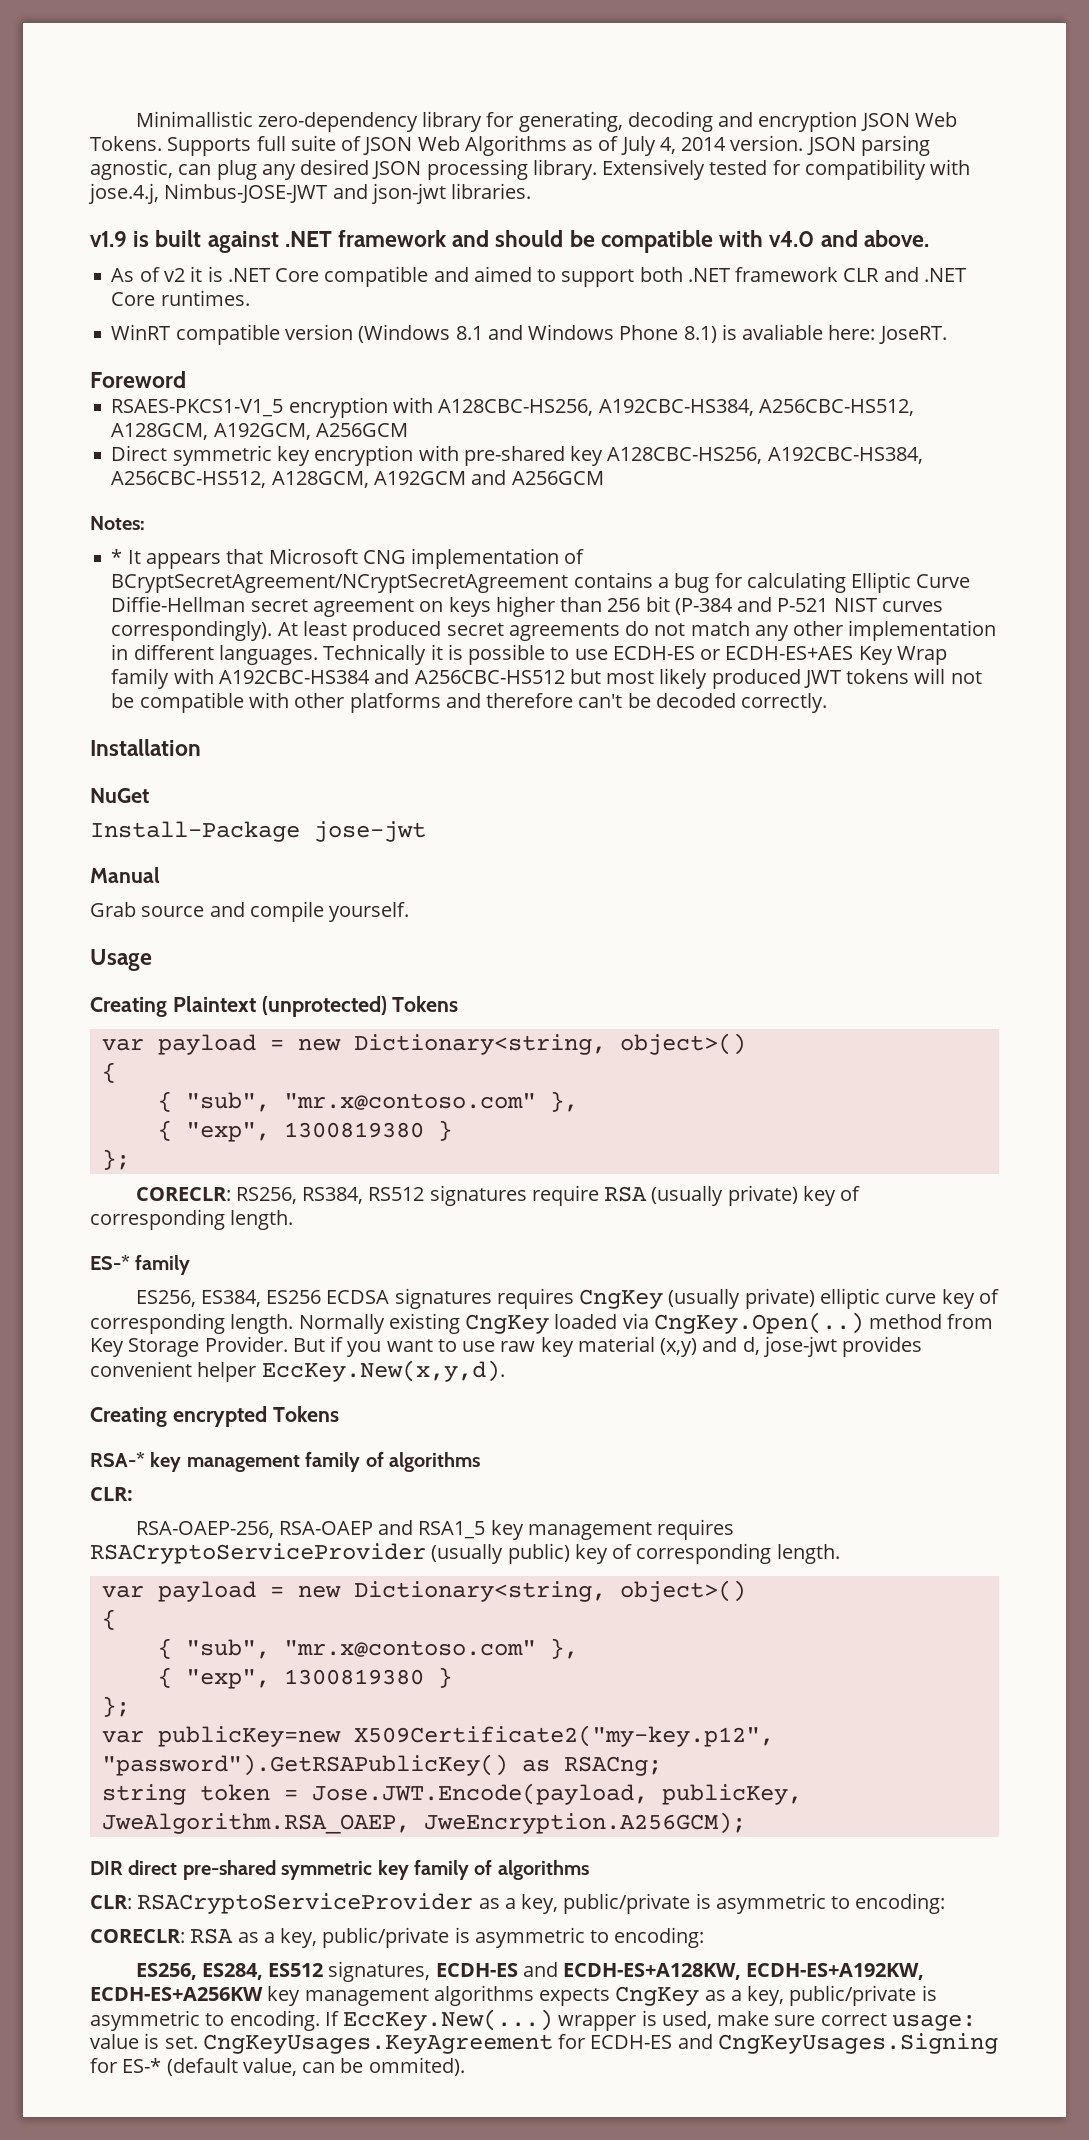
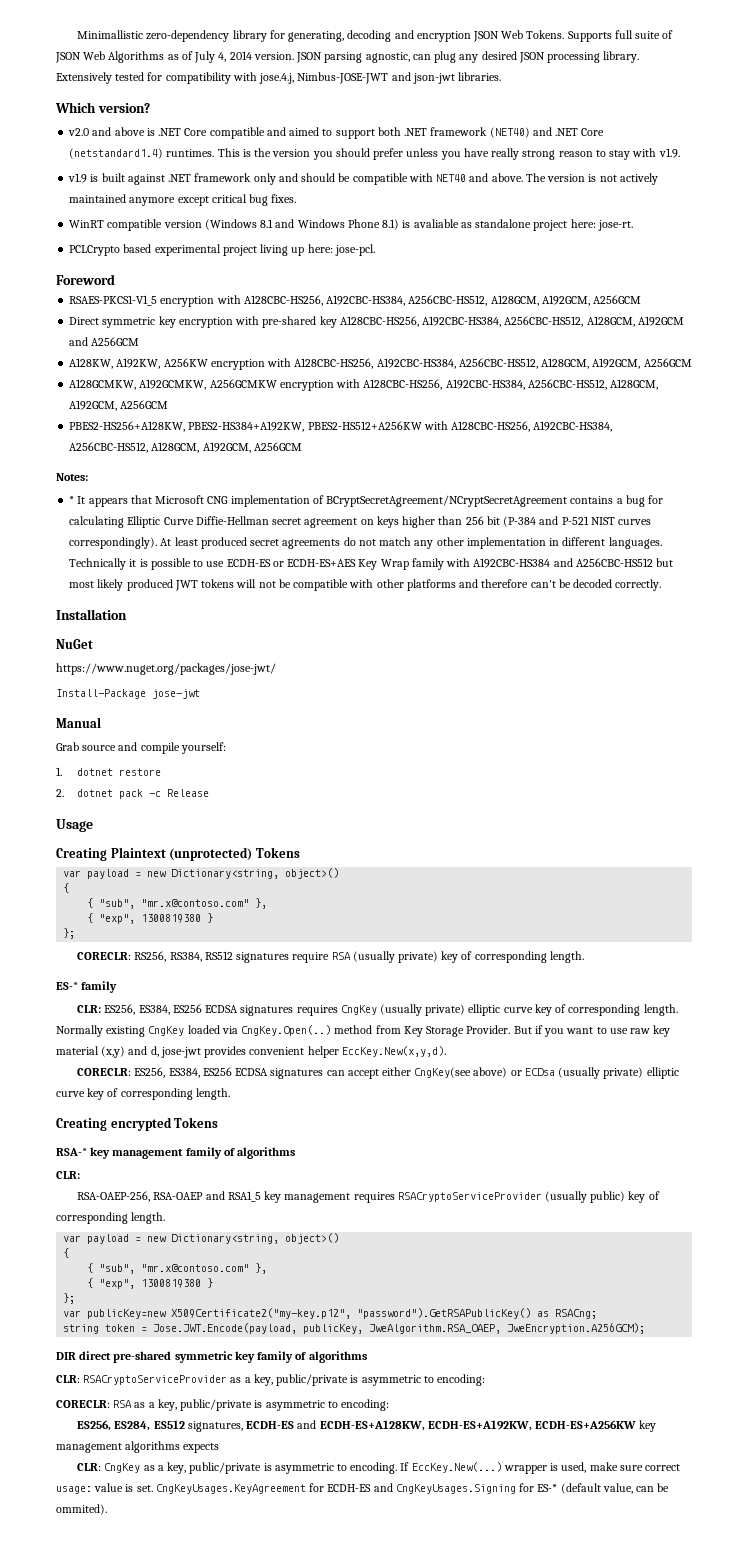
[90,230,929,253] [111,266,203,282] v1.9 is built against .NET framework and should be compatible with v4.0 and above. // As of v2 it -> [55,102,150,113] [68,127,145,136] Which version? // v2.0 and above
[843,268,880,282] CLR -> [489,127,530,138] (NET40)
(156, 299) none -> [69,148,164,159] (netstandard1.4)
(250, 298) none -> [217,148,680,160] [68,173,658,185] [69,194,297,206] This is the version you should prefer unless you have really strong reason to stay with v1.9. // v1.9 is built against .NET framework only and should be compatible with NET40 and above. The version is not actively maintained anymore except critical bug fixes.
[828,325,947,344] here: JoseRT. -> [460,219,633,231] [69,244,375,256] as standalone project here: jose-rt. // PCLCrypto based experimental project living up here: jose-pcl.
(604, 478) none -> [69,358,692,370] [69,379,659,391] [69,400,169,411] [69,421,613,432] [69,442,302,453] // A128KW, A192KW, A256KW encryption with A128CBC-HS256, A192CBC-HS384, A256CBC-HS512, A128GCM, A192GCM, A256GCM // A128GCMKW, A192GCMKW, A256GCMKW encryption with A128CBC-HS256, A192CBC-HS384, A256CBC-HS512, A128GCM, A192GCM, A256GCM // PBES2-HS256+A128KW, PBES2-HS384+A192KW, PBES2-HS512+A256KW with A128CBC-HS256, A192CBC-HS384, A256CBC-HS512, A128GCM, A192GCM, A256GCM
(149, 795) none -> [56,663,276,675] // https://www.nuget.org/packages/jose-jwt/
[329,902,410,922] yourself. -> [180,742,226,754] [56,767,161,776] [56,789,209,799] yourself: // 1. dotnet restore // 2. dotnet pack -c Release
(191, 1265) none -> [77,1005,102,1013] CLR:
(505, 1371) none -> [77,1067,679,1079] [56,1088,230,1100] // CORECLR: ES256, ES384, ES256 ECDSA signatures can accept either CngKey(see above) or ECDsa (usually private) elliptic curve key of corresponding length.
(611, 1997) none -> [77,1463,102,1471] // CLR:

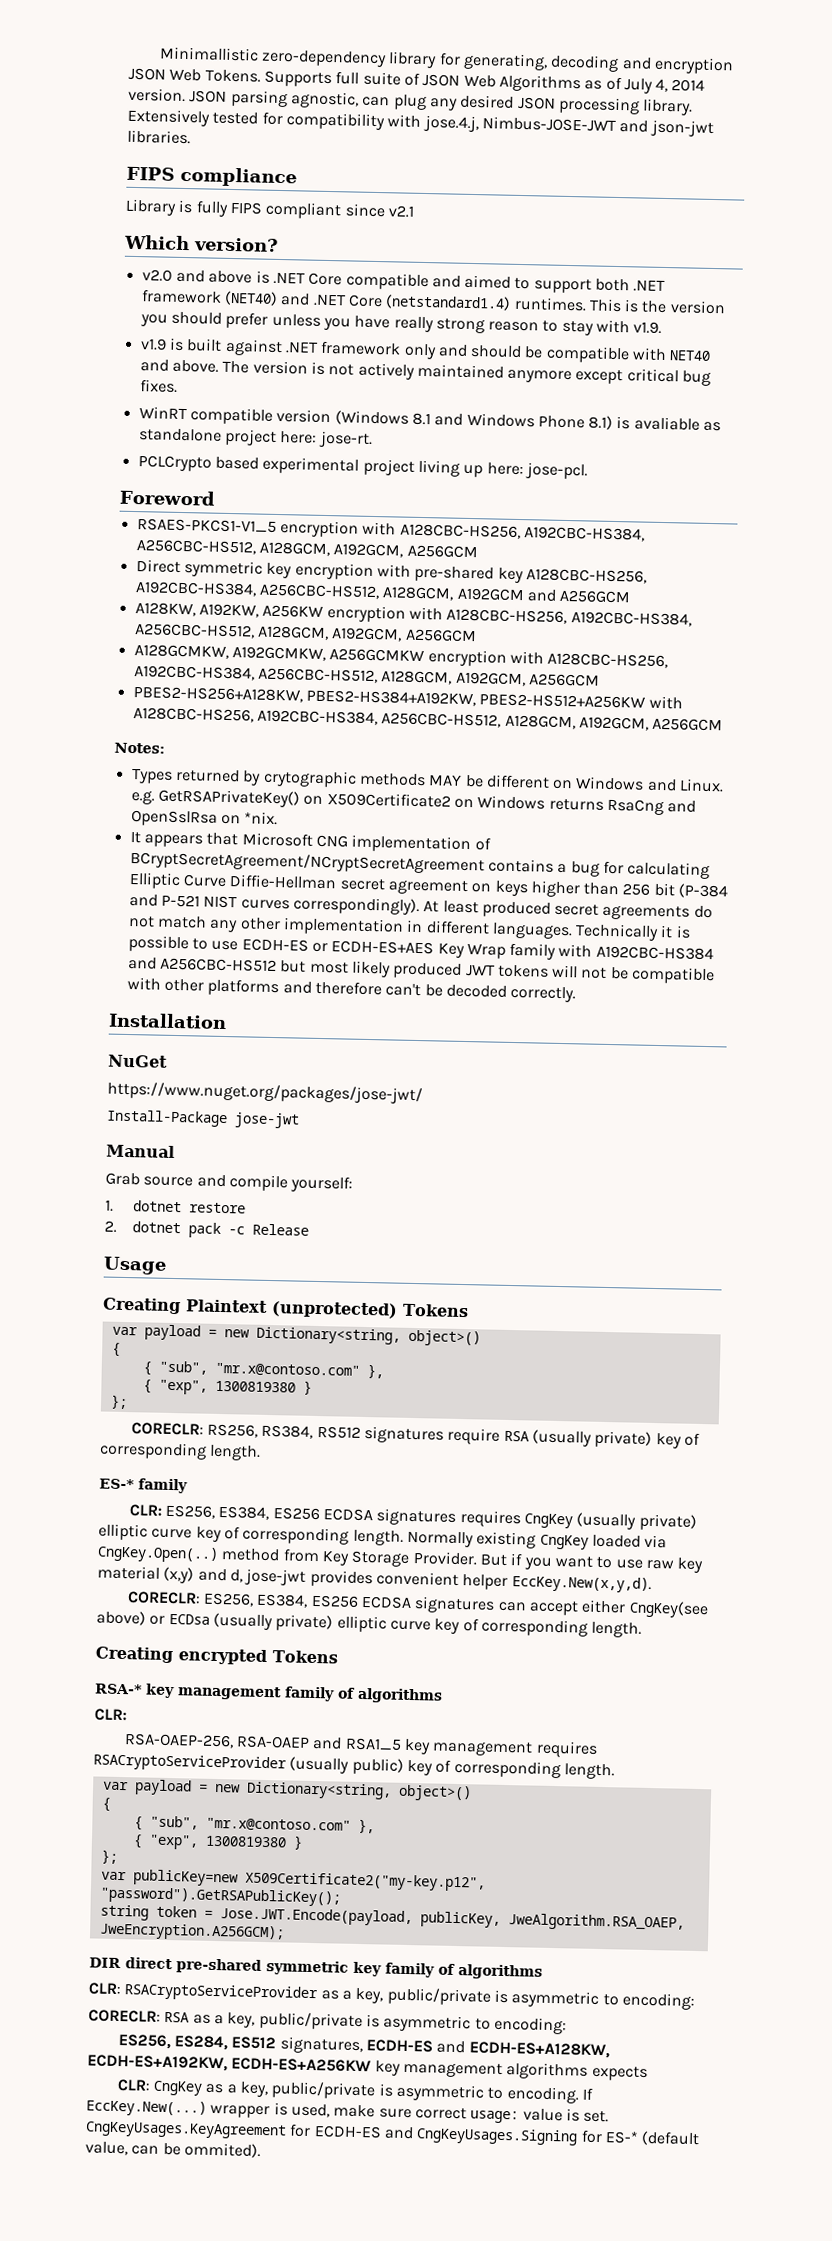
(502, 76) none -> [126,166,297,188] [125,198,414,220] // FIPS compliance // Library is fully FIPS compliant since v2.1
[69,496,75,504] * -> [130,768,725,793] [130,788,697,816] [130,810,279,827] Types returned by crytographic methods MAY be different on Windows and Linux. e.g. GetRSAPrivateKey() on X509Certificate2 on Windows returns RsaCng and OpenSslRsa on *nix. //
[357,1308,598,1319] "password").GetRSAPublicKey() as RSACng; -> [99,1886,341,1907] "password").GetRSAPublicKey();

